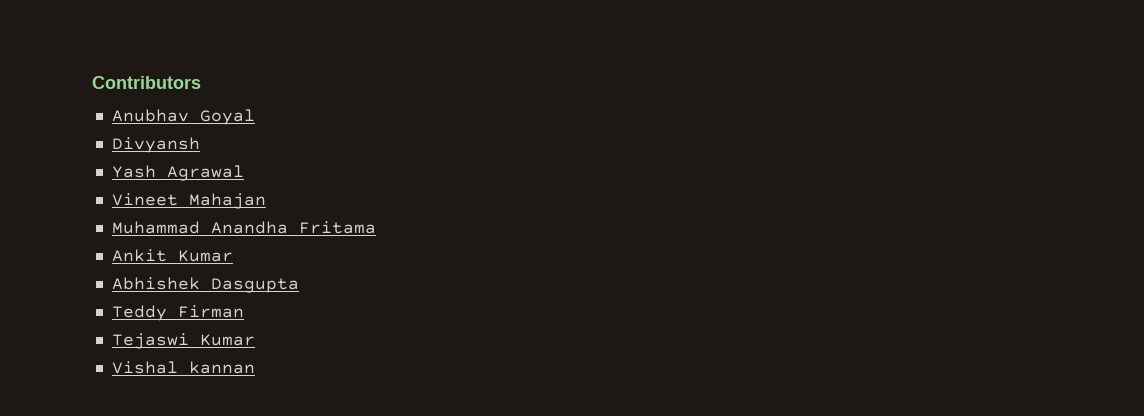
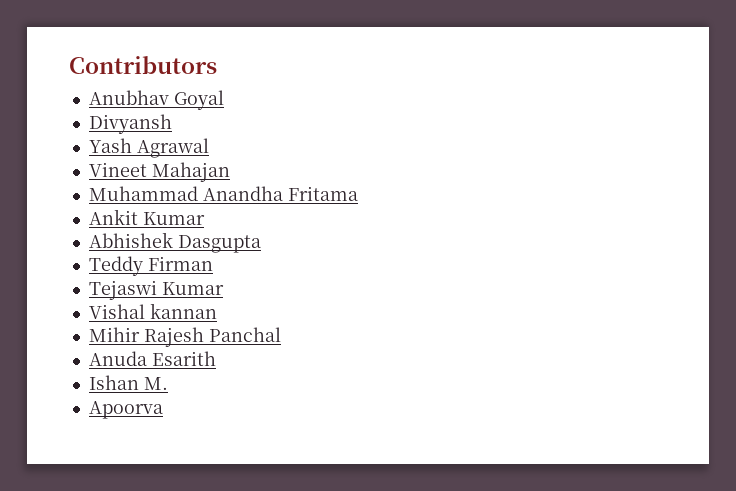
(255, 367) none -> [88,327,281,347] [88,351,216,366] [88,375,168,390] [88,401,163,419] // Mihir Rajesh Panchal // Anuda Esarith // Ishan M. // Apoorva

